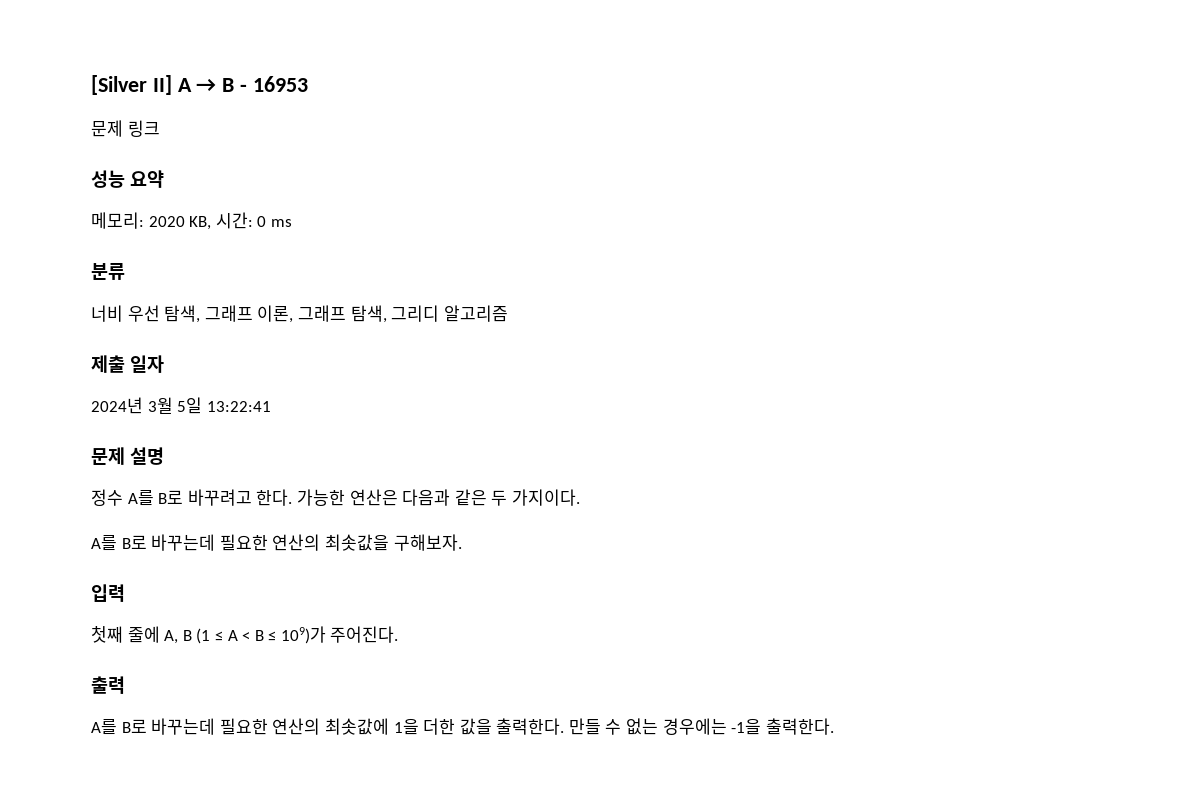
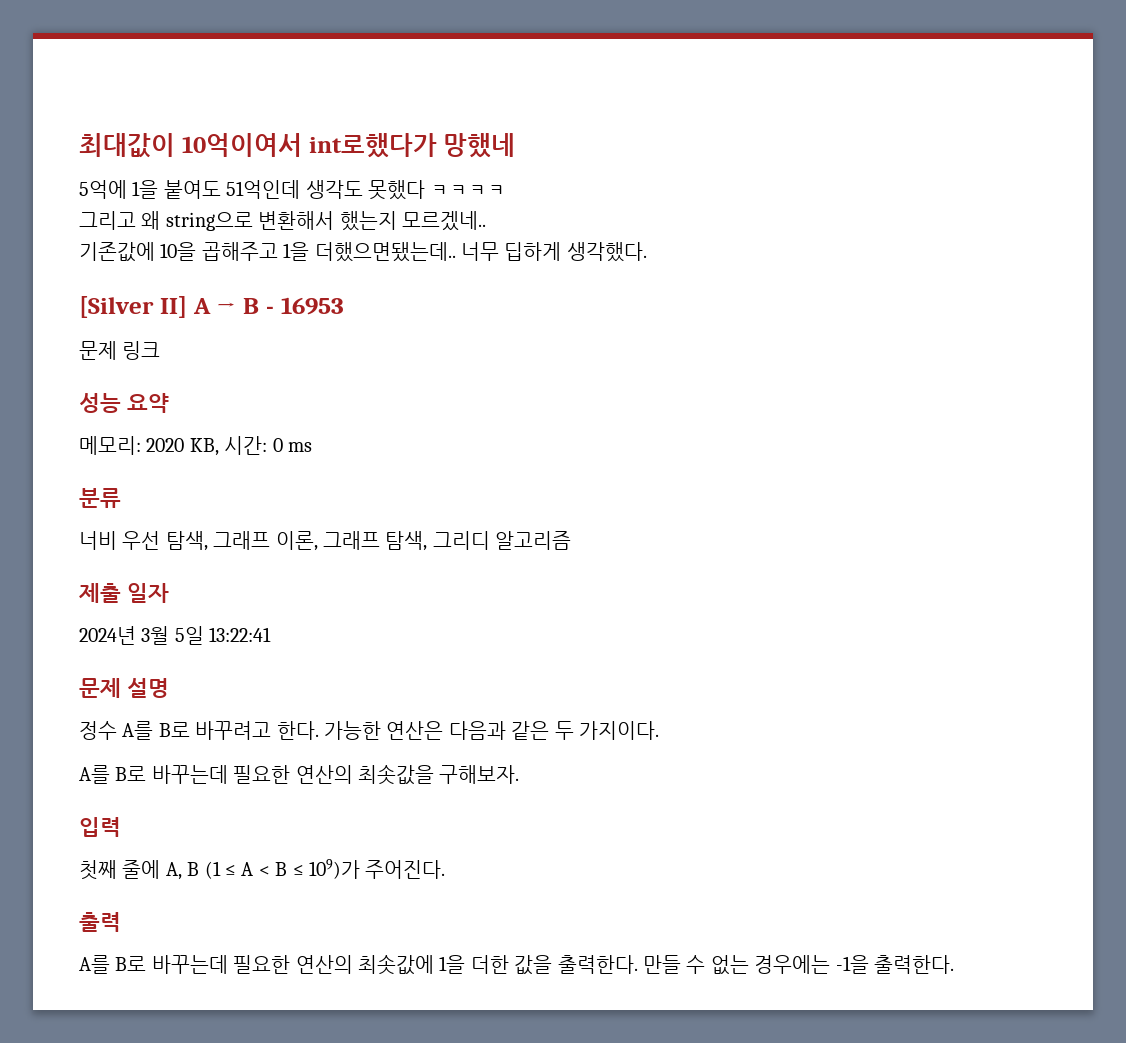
(91, 85) none -> [79,133,516,158] [79,180,507,200] [79,211,486,231] [79,242,647,262] 최대값이 10억이여서 int로했다가 망했네 // 5억에 1을 붙여도 51억인데 생각도 못했다 ㅋㅋㅋㅋ // 그리고 왜 string으로 변환해서 했는지 모르겠네.. // 기존값에 10을 곱해주고 1을 더했으면됐는데.. 너무 딥하게 생각했다. //

